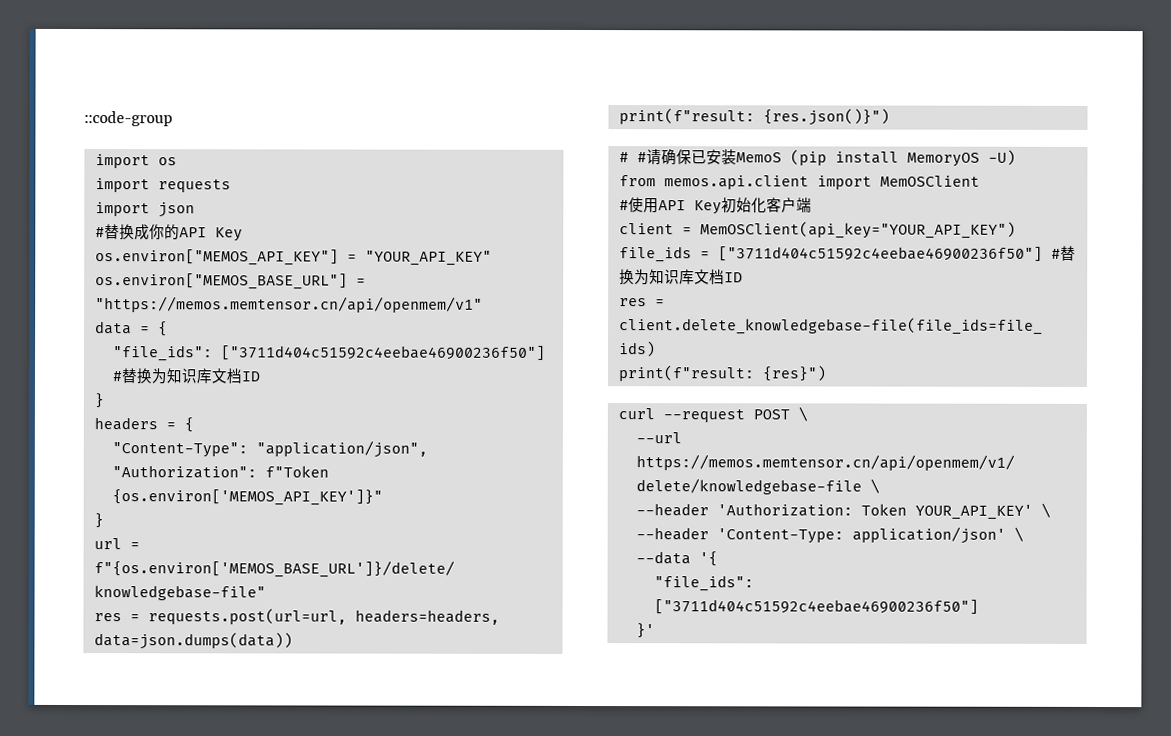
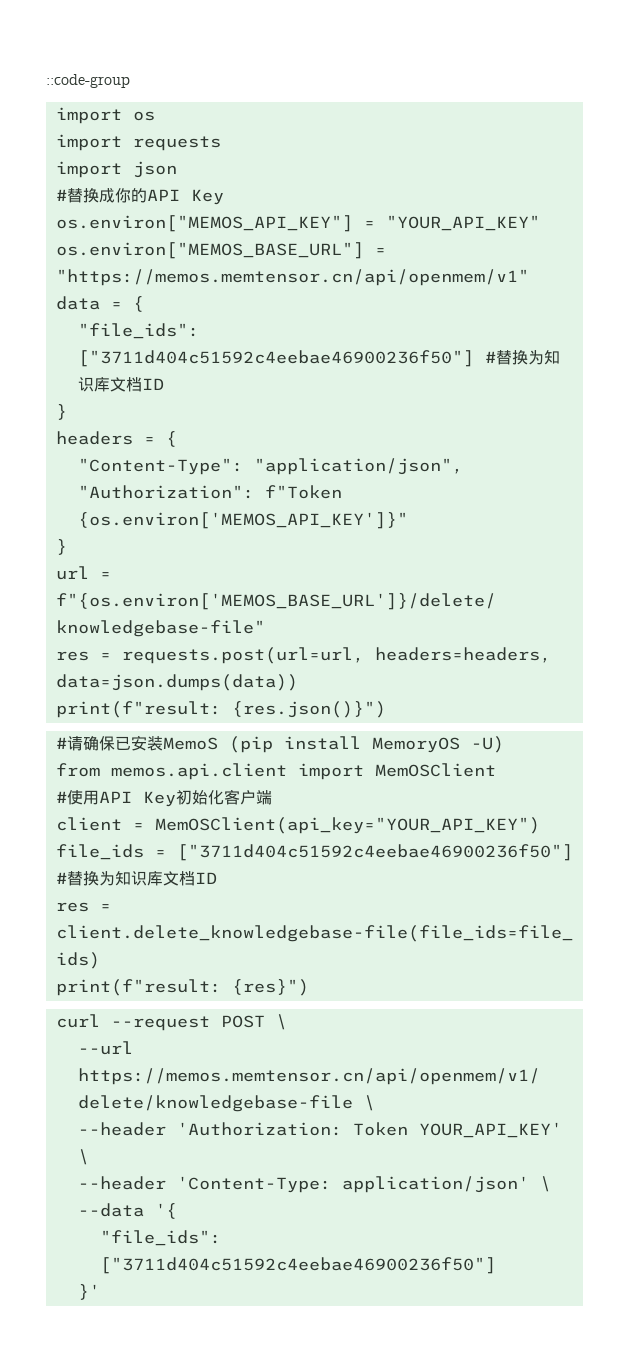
[636,152,647,163] # -> (67, 743) none

